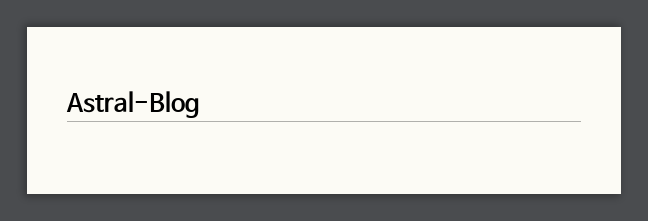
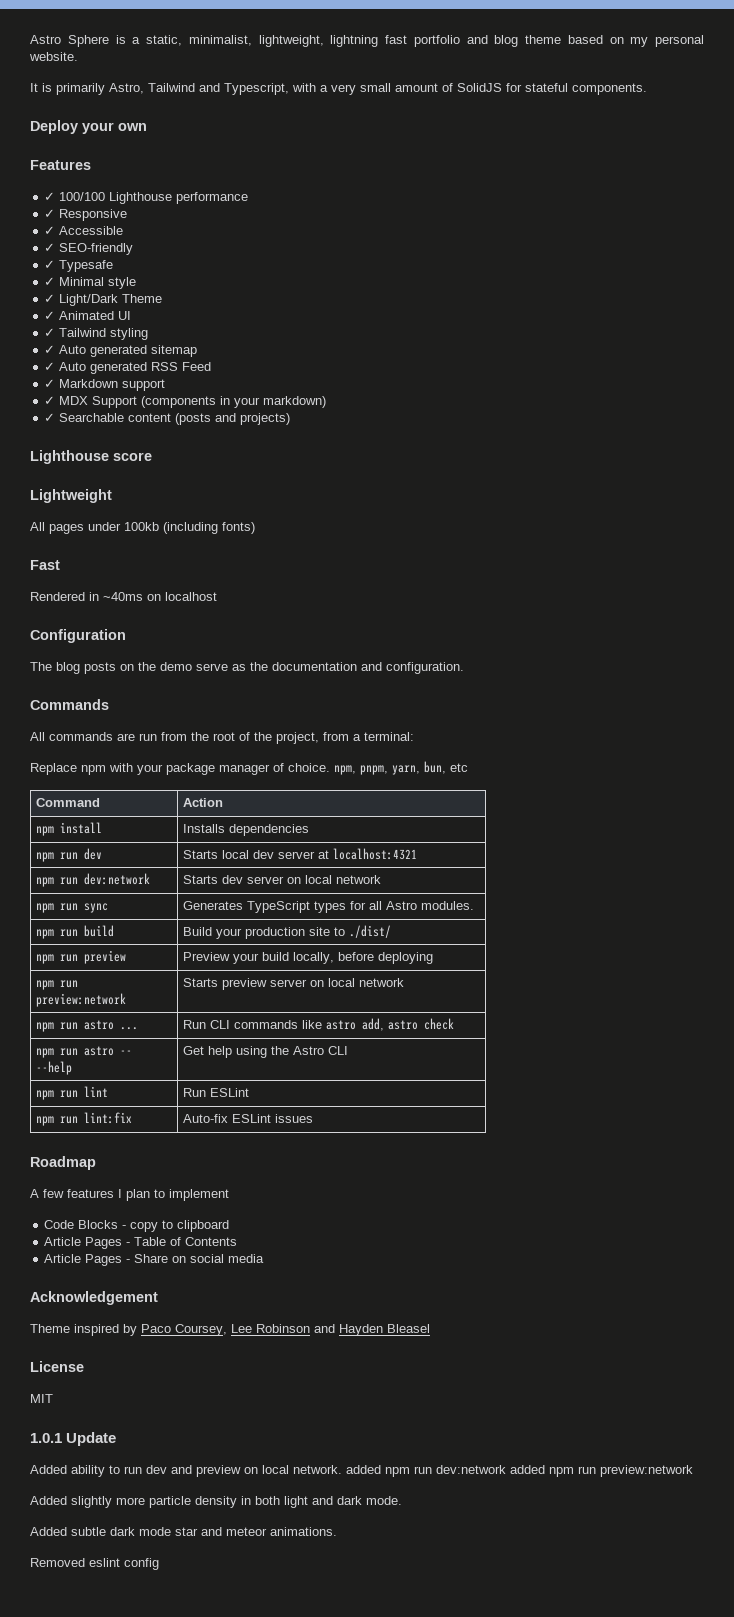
[66,91,200,118] Astral-Blog -> [30,35,704,47] [29,52,78,61] [30,83,647,95] [30,120,147,134] [30,160,91,170] [44,192,249,204] [44,209,128,221] [44,226,124,235] [44,243,134,255] [44,260,114,272] [44,277,137,289] [44,294,163,306] [44,311,132,320] [44,328,149,340] [44,345,198,357] [44,362,212,374] [44,379,166,391] [44,396,327,408] [44,413,291,425] [30,450,152,464] [30,489,112,503] [30,522,255,534] [30,560,60,570] [30,592,217,601] [30,629,126,643] [30,662,464,674] [30,699,109,710] [30,732,414,744] [30,761,468,775] [35,798,100,807] [182,798,223,807] [35,822,102,836] [182,824,309,836] [35,848,102,862] [182,848,417,860] [35,873,150,887] [182,875,381,884] [35,903,108,913] [182,901,474,913] [35,925,114,939] [182,925,391,939] [35,950,126,964] [182,952,433,964] [35,980,78,990] [35,993,126,1007] [182,978,404,990] [35,1020,138,1032] [182,1018,454,1031] [35,1046,132,1058] [35,1061,72,1075] [182,1046,348,1058] [35,1086,108,1100] [182,1088,249,1097] [35,1112,132,1126] [182,1114,313,1123] [30,1156,96,1170] [30,1189,229,1201] [44,1220,230,1232] [44,1237,238,1249] [44,1254,265,1266] [30,1291,158,1305] [30,1324,430,1336] [30,1361,84,1372] [30,1394,53,1403] [30,1432,117,1446] [30,1465,693,1477] [30,1496,402,1508] [30,1527,337,1536] [30,1558,159,1570] Astro Sphere is a static, minimalist, lightweight, lightning fast portfolio and blog theme based on my personal website. // It is primarily Astro, Tailwind and Typescript, with a very small amount of SolidJS for stateful components. // Deploy your own // Features // ✓ 100/100 Lighthouse performance // ✓ Responsive // ✓ Accessible // ✓ SEO-friendly // ✓ Typesafe // ✓ Minimal style // ✓ Light/Dark Theme // ✓ Animated UI // ✓ Tailwind styling // ✓ Auto generated sitemap // ✓ Auto generated RSS Feed // ✓ Markdown support // ✓ MDX Support (components in your markdown) // ✓ Searchable content (posts and projects) // Lighthouse score // Lightweight // All pages under 100kb (including fonts) // Fast // Rendered in ~40ms on localhost // Configuration // The blog posts on the demo serve as the documentation and configuration. // Commands // All commands are run from the root of the project, from a terminal: // Replace npm with your package manager of choice. npm, pnpm, yarn, bun, etc // Command | Action // npm install | Installs dependencies // npm run dev | Starts local dev server at localhost:4321 // npm run dev:network | Starts dev server on local network // npm run sync | Generates TypeScript types for all Astro modules. // npm run build | Build your production site to ./dist/ // npm run preview | Preview your build locally, before deploying // npm run preview:network | Starts preview server on local network // npm run astro ... | Run CLI commands like astro add, astro check // npm run astro -- --help | Get help using the Astro CLI // npm run lint | Run ESLint // npm run lint:fix | Auto-fix ESLint issues // Roadmap // A few features I plan to implement // Code Blocks - copy to clipboard // Article Pages - Table of Contents // Article Pages - Share on social media // Acknowledgement // Theme inspired by Paco Coursey, Lee Robinson and Hayden Bleasel // License // MIT // 1.0.1 Update // Added ability to run dev and preview on local network. added npm run dev:network added npm run preview:network // Added slightly more particle density in both light and dark mode. // Added subtle dark mode star and meteor animations. // Removed eslint config

